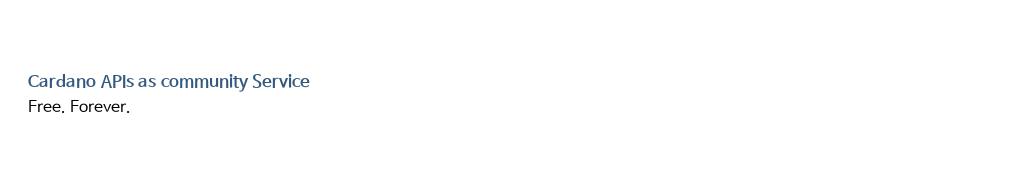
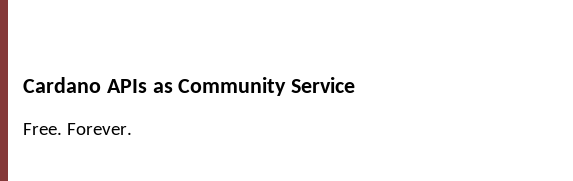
[160,74,249,92] community -> [178,77,287,96] Community

